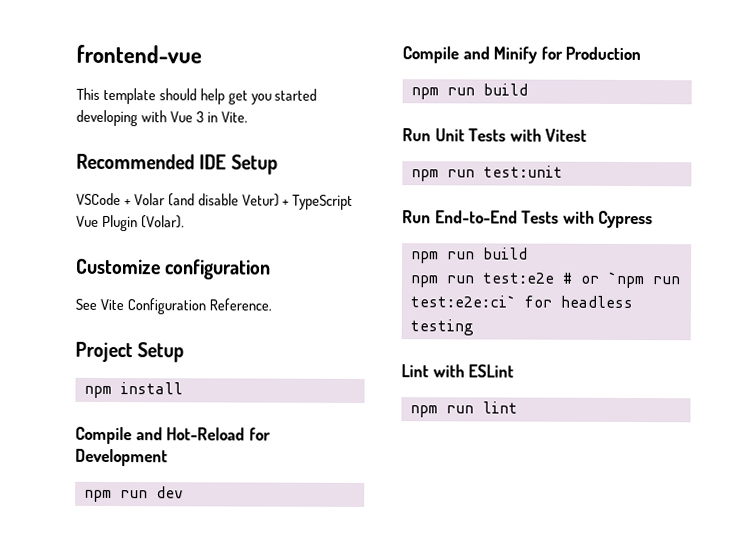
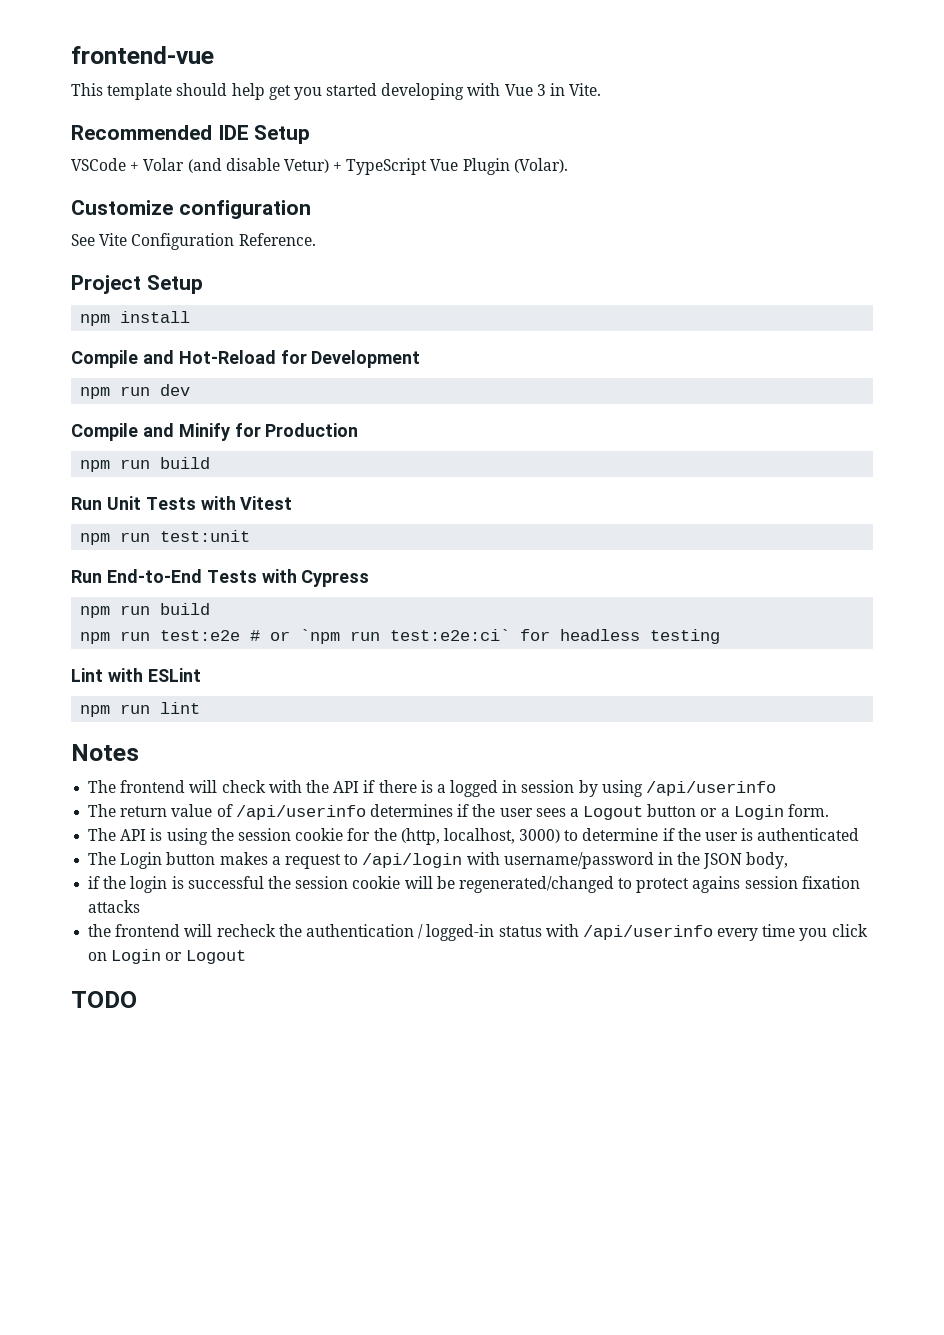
(518, 407) none -> [71,744,139,761] [88,780,777,797] [88,804,830,820] [88,828,860,845] [88,852,789,869] [88,876,860,893] [88,900,141,913] [88,924,868,941] [88,949,246,964] [71,991,137,1008] // Notes // The frontend will check with the API if there is a logged in session by using /api/userinfo // The return value of /api/userinfo determines if the user sees a Logout button or a Login form. // The API is using the session cookie for the (http, localhost, 3000) to determine if the user is authenticated // The Login button makes a request to /api/login with username/password in the JSON body, // if the login is successful the session cookie will be regenerated/changed to protect agains session fixation attacks // the frontend will recheck the authentication / logged-in status with /api/userinfo every time you click on Login or Logout // TODO

